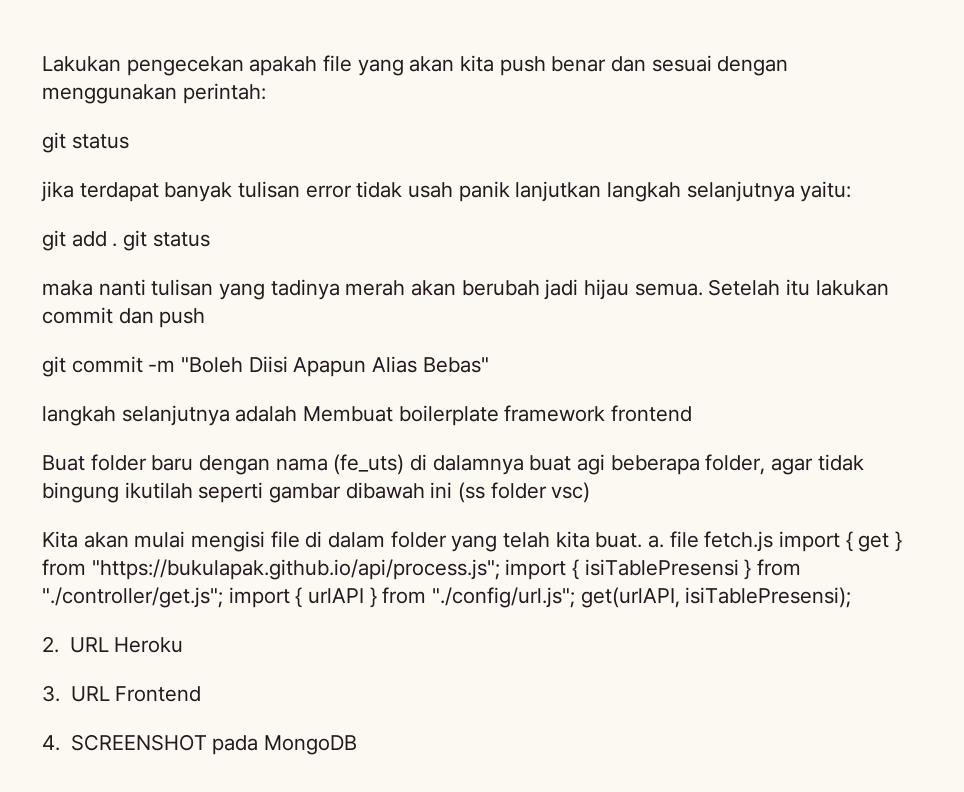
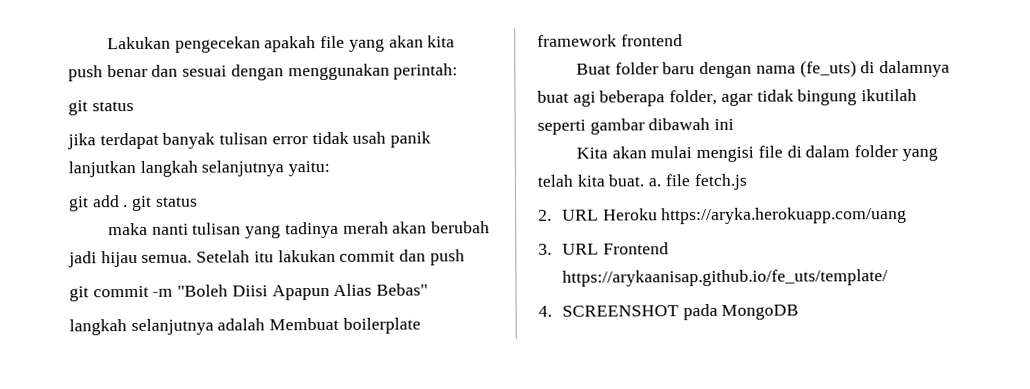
[458,482,591,503] (ss folder vsc) -> (735, 124) none
[779,531,903,552] [42,559,802,580] [42,587,852,608] import { get } from "https://bukulapak.github.io/api/process.js"; import { isiTablePresensi } from "./controller/get.js"; import { urlAPI } from "./config/url.js"; get(urlAPI, isiTablePresensi); -> (747, 182) none
(184, 645) none -> [661,206,908,225] https://aryka.herokuapp.com/uang
(202, 694) none -> [561,269,888,287] https://arykaanisap.github.io/fe_uts/template/

